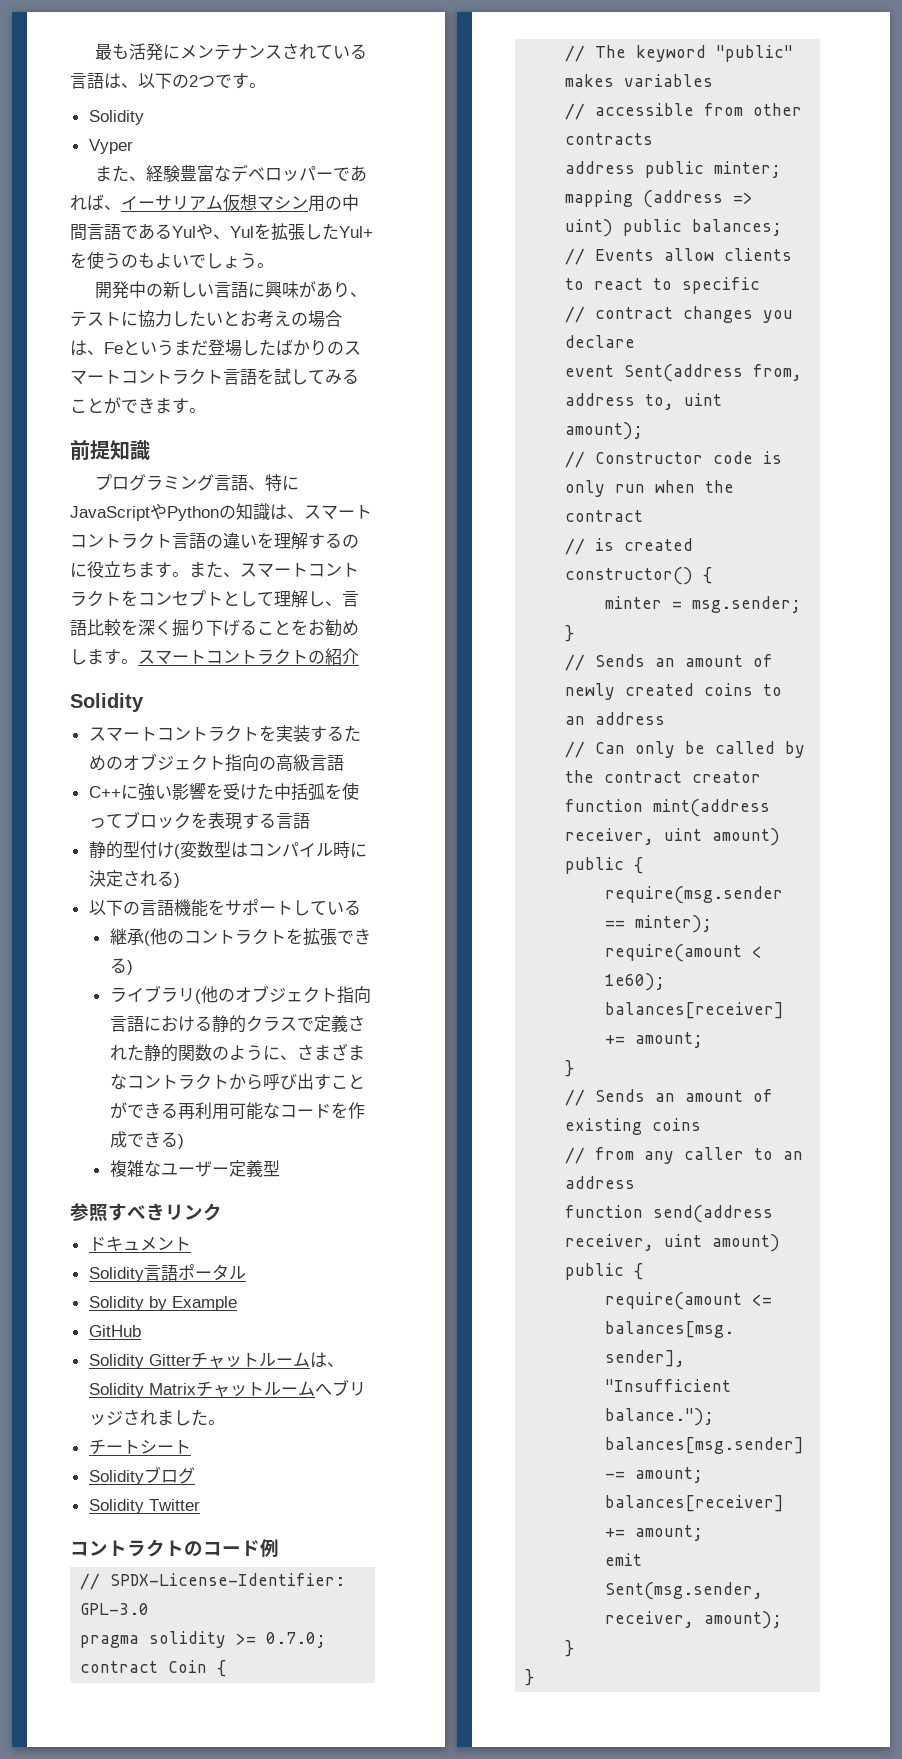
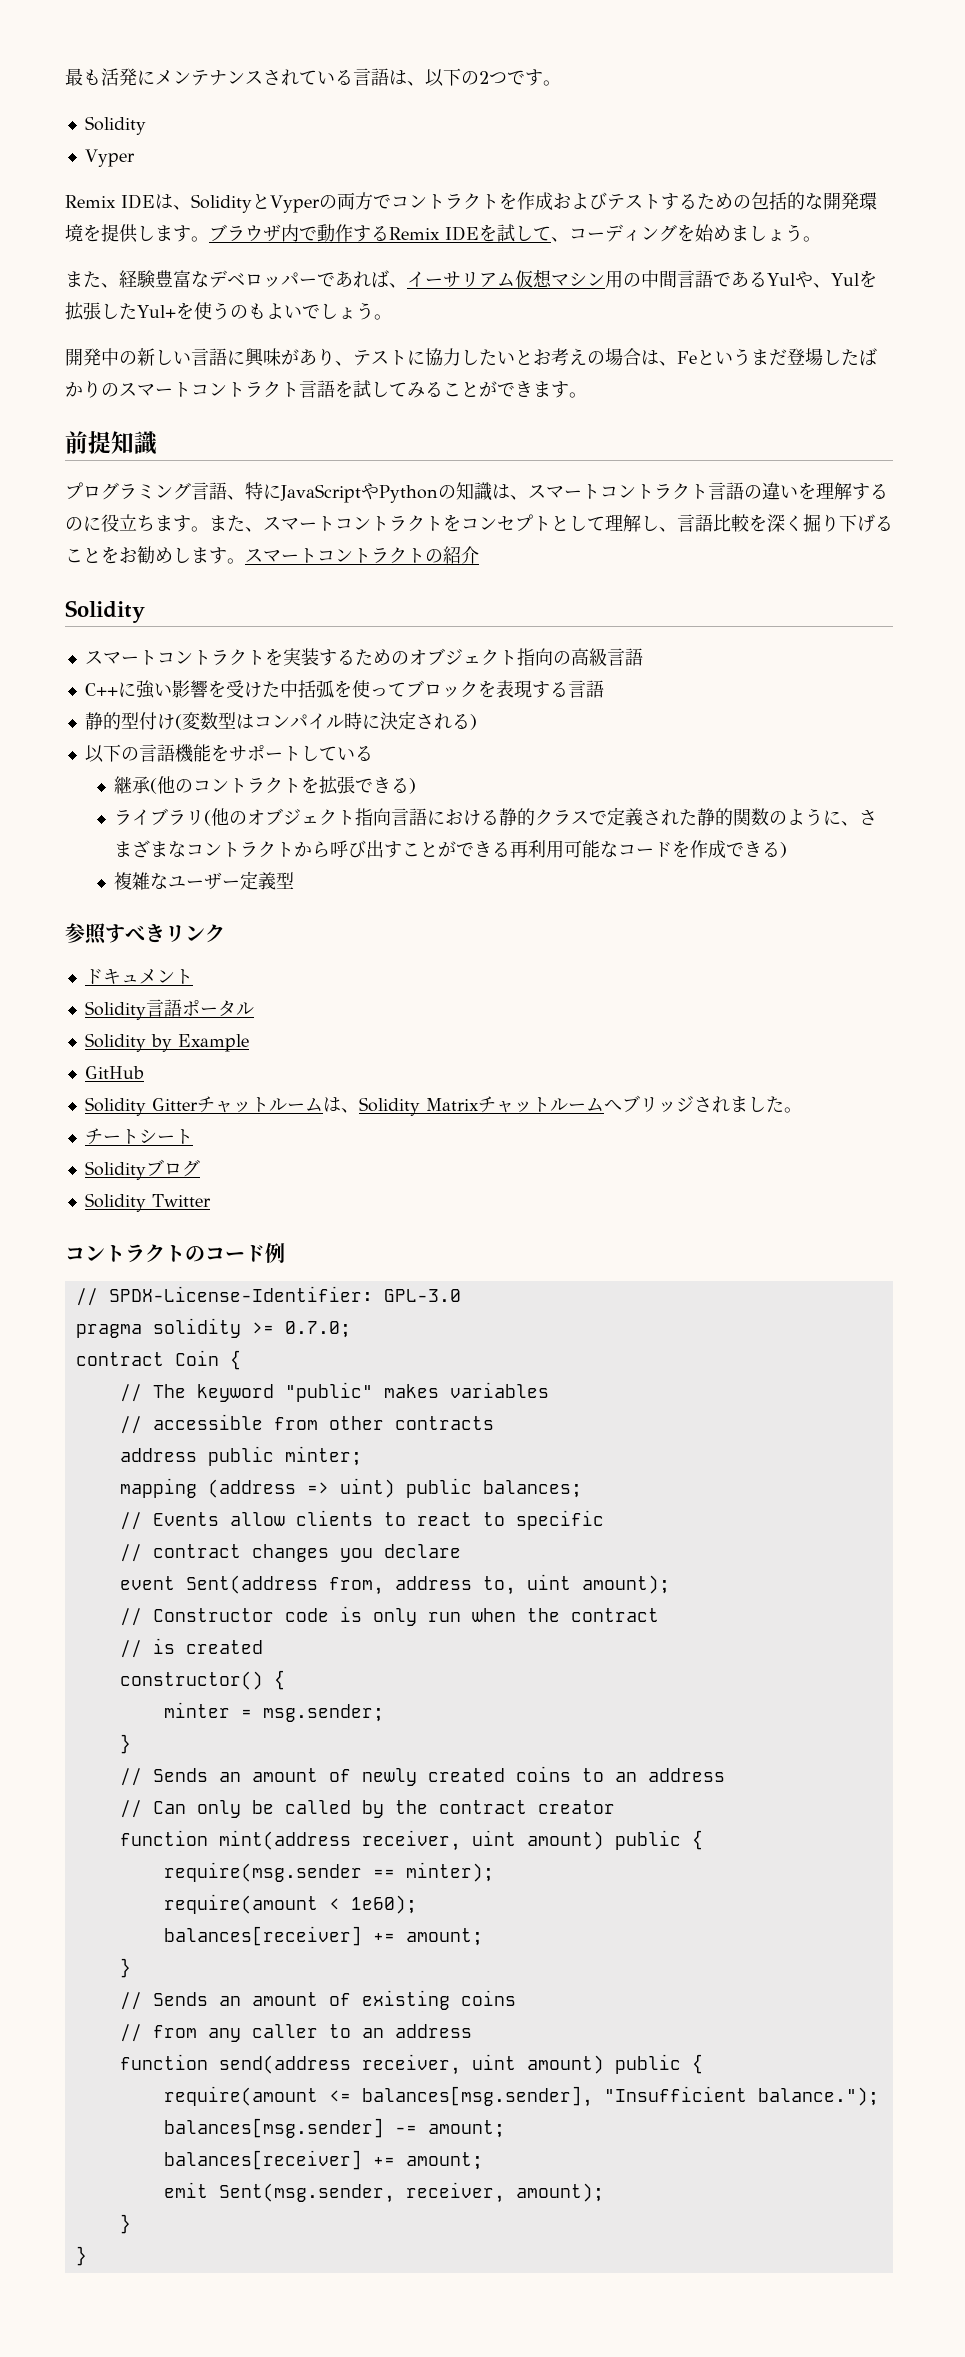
(133, 146) none -> [65,192,877,213] [65,224,821,243] // Remix IDEは、SolidityとVyperの両方でコントラクトを作成およびテストするための包括的な開発環境を提供します。ブラウザ内で動作するRemix IDEを試して、コーディングを始めましょう。

